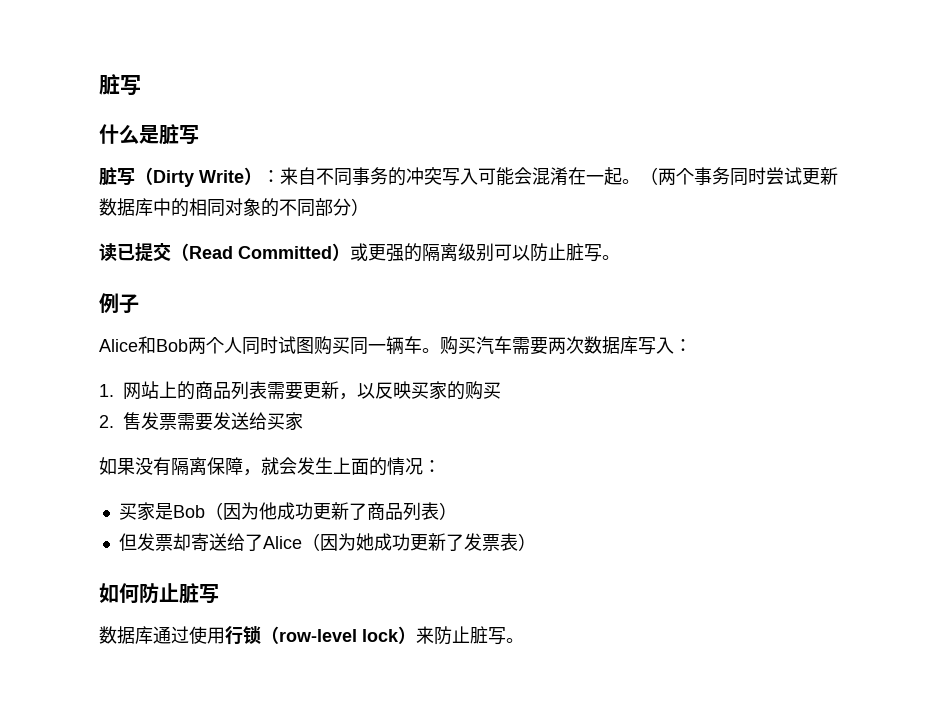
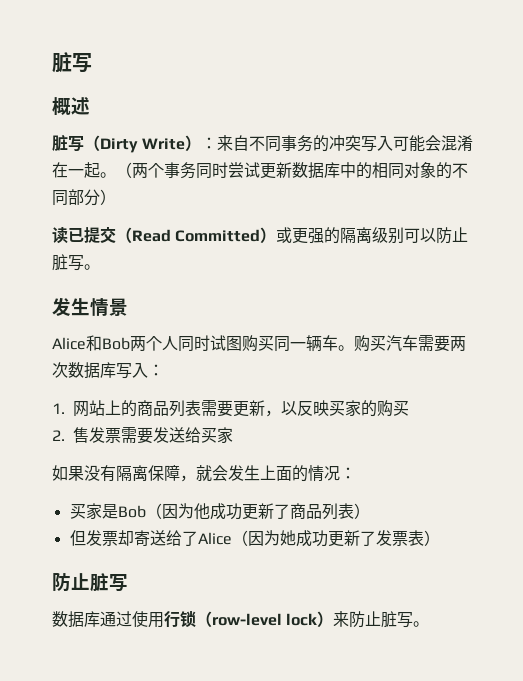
[99,74,141,96] [99,124,199,145] 脏写 // 什么是脏写 -> [52,52,92,73] [52,97,90,116] 脏写 // 概述
[99,293,139,314] 例子 -> [52,297,128,316] 发生情景
[99,583,139,604] 如何 -> (440, 538) none

